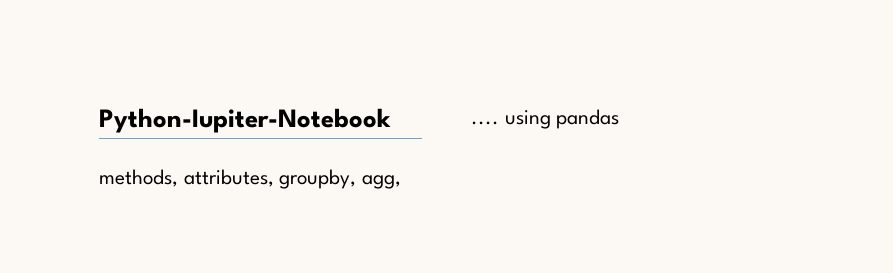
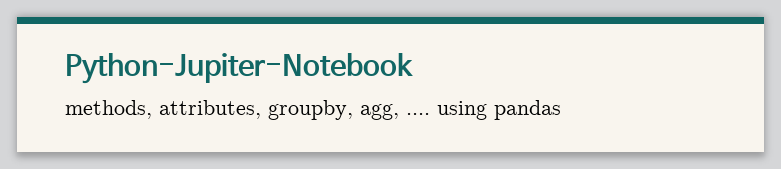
[99,108,391,133] Python-Iupiter-Notebook -> [65,53,413,84] Python-Jupiter-Notebook

